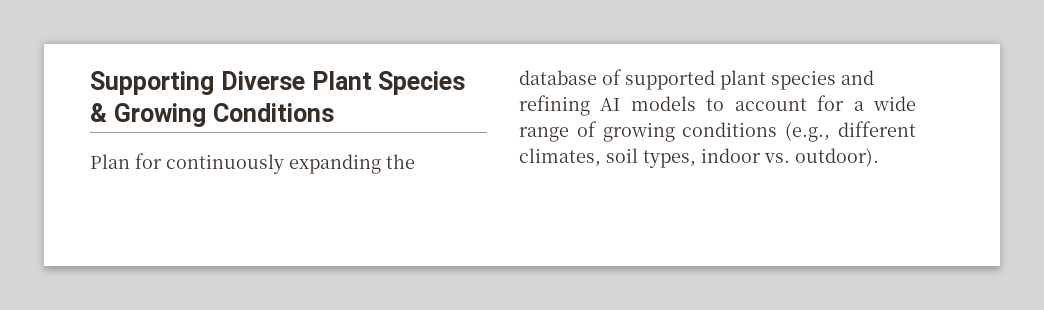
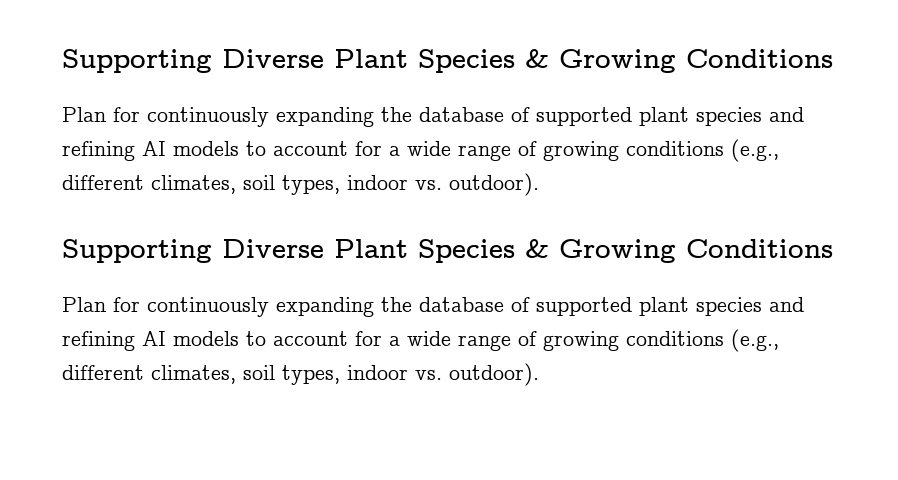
(879, 157) none -> [62,239,833,263] [62,297,804,317] [62,329,779,352] [62,363,539,386] // Supporting Diverse Plant Species & Growing Conditions // Plan for continuously expanding the database of supported plant species and refining AI models to account for a wide range of growing conditions (e.g., different climates, soil types, indoor vs. outdoor).

